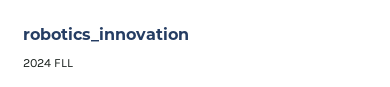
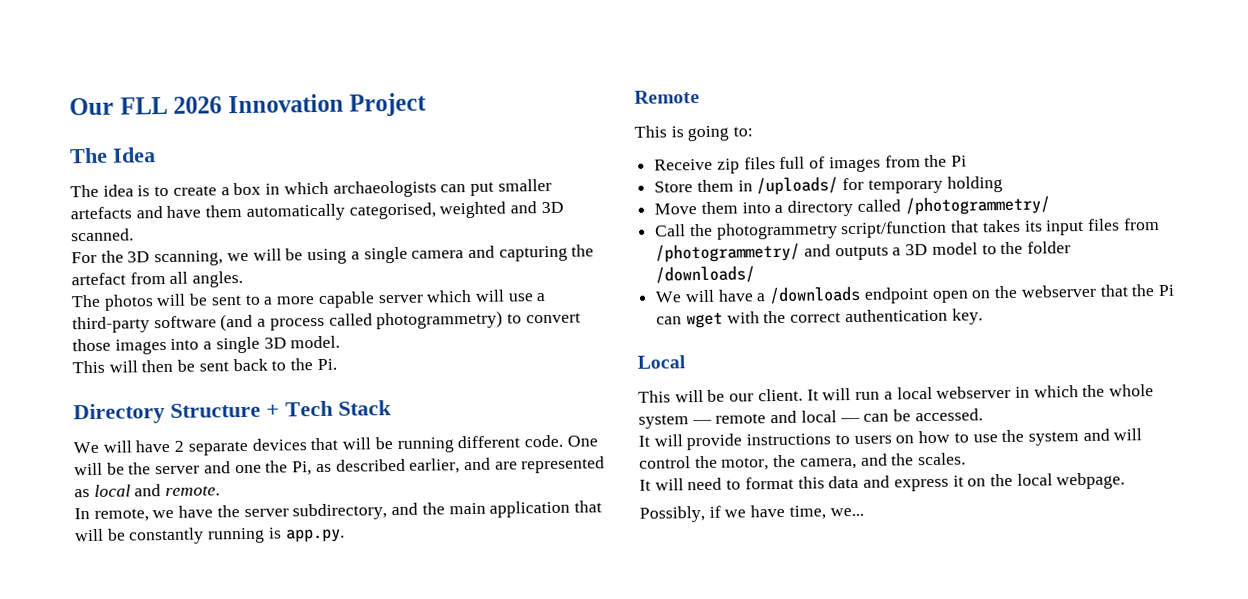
[23,27,189,42] [23,59,74,68] robotics_innovation // 2024 FLL -> [69,92,428,117] [69,147,156,164] [70,178,552,198] [70,201,564,221] [71,228,134,242] [71,244,595,267] [71,270,244,288] [71,289,547,311] [72,310,581,334] [72,335,341,355] [72,358,337,374] [73,400,392,425] [73,434,598,456] [74,456,606,476] [74,484,221,498] [74,500,602,522] [74,527,345,545] [634,89,700,104] [634,125,754,142] [654,154,968,174] [654,176,1003,196] [654,195,1050,217] [655,217,1160,240] [655,241,1072,263] [655,265,756,284] [655,284,1174,305] [656,308,983,329] [637,355,686,369] [638,384,1155,403] [638,408,983,429] [638,428,1143,451] [639,452,967,471] [639,472,1126,492] [639,504,864,523] Our FLL 2026 Innovation Project // The Idea // The idea is to create a box in which archaeologists can put smaller artefacts and have them automatically categorised, weighted and 3D scanned. // For the 3D scanning, we will be using a single camera and capturing the artefact from all angles. // The photos will be sent to a more capable server which will use a third-party software (and a process called photogrammetry) to convert those images into a single 3D model. // This will then be sent back to the Pi. // Directory Structure + Tech Stack // We will have 2 separate devices that will be running different code. One will be the server and one the Pi, as described earlier, and are represented as local and remote. // In remote, we have the server subdirectory, and the main application that will be constantly running is app.py. // Remote // This is going to: // Receive zip files full of images from the Pi // Store them in /uploads/ for temporary holding // Move them into a directory called /photogrammetry/ // Call the photogrammetry script/function that takes its input files from /photogrammetry/ and outputs a 3D model to the folder /downloads/ // We will have a /downloads endpoint open on the webserver that the Pi can wget with the correct authentication key. // Local // This will be our client. It will run a local webserver in which the whole system — remote and local — can be accessed. // It will provide instructions to users on how to use the system and will control the motor, the camera, and the scales. // It will need to format this data and express it on the local webpage. // Possibly, if we have time, we...

